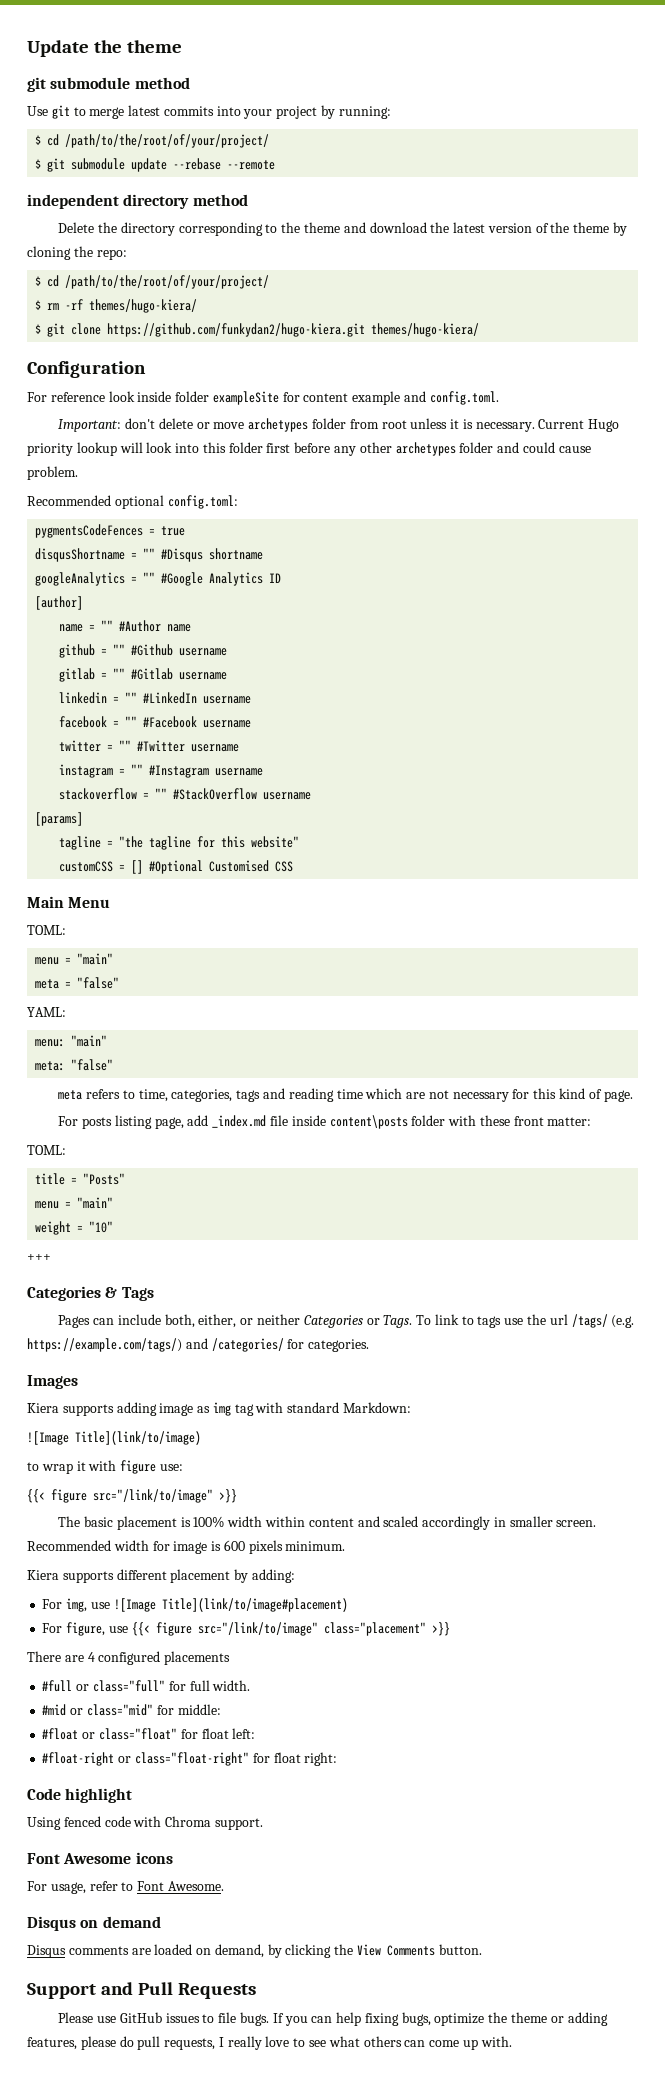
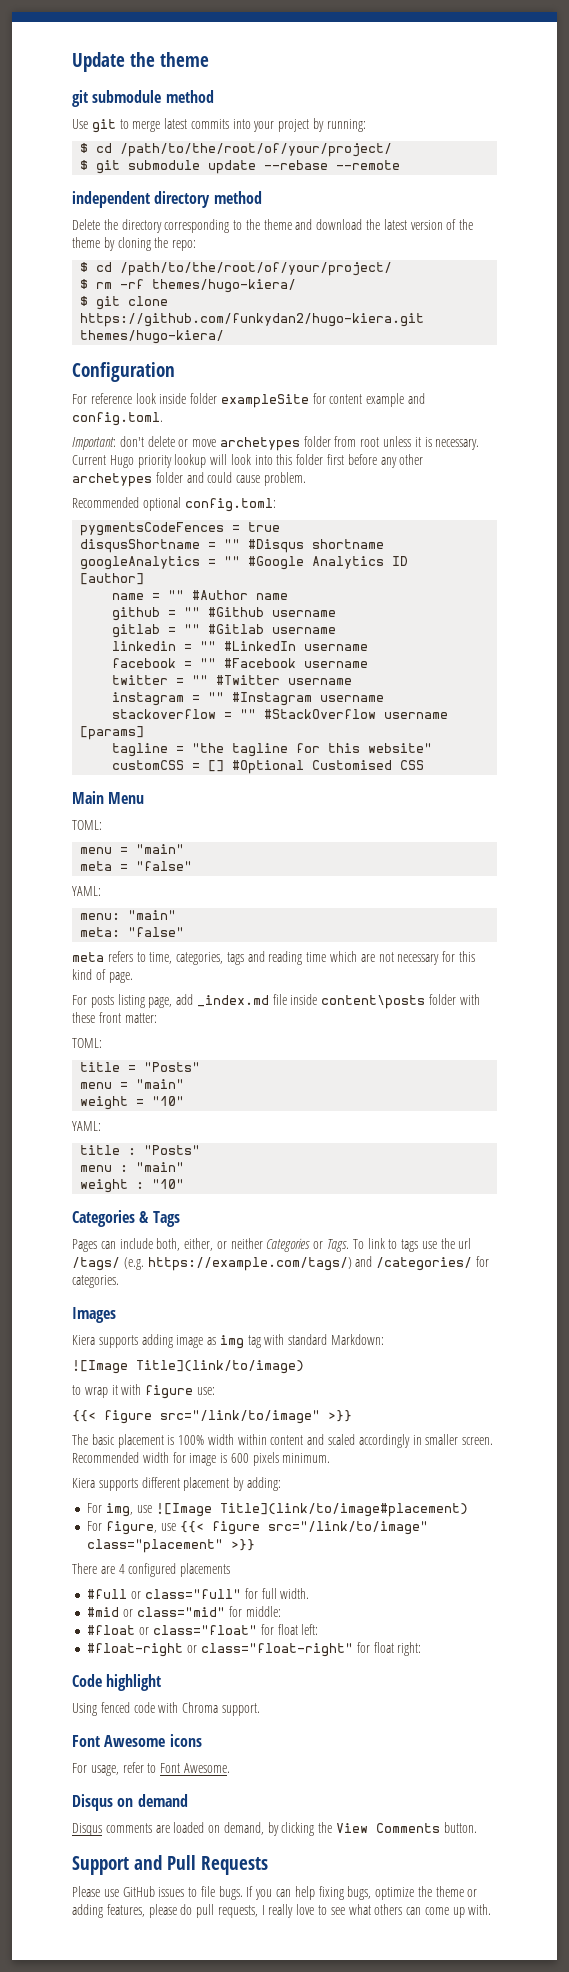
[27,1254,51,1261] +++ -> [72,1121,101,1131] [80,1145,201,1155] [80,1162,185,1172] [80,1179,185,1193] YAML: // title : "Posts" // menu : "main" // weight : "10"

